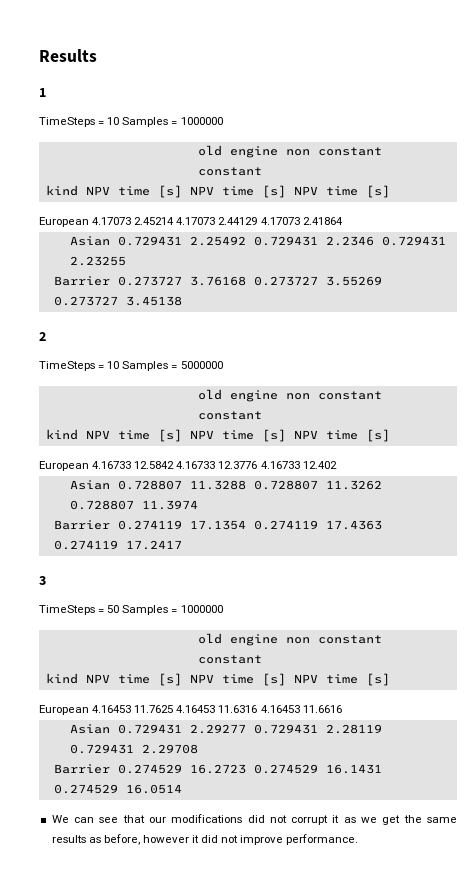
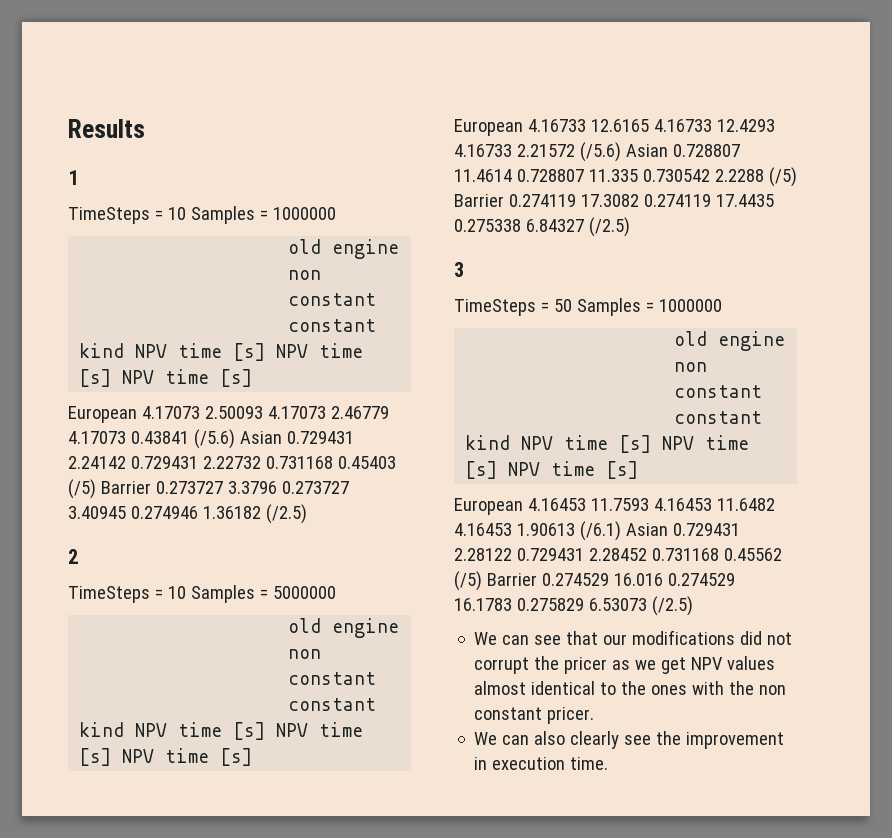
[134,217,343,225] [69,236,446,246] [69,256,126,266] [53,276,382,286] [53,296,182,306] 2.45214 4.17073 2.44129 4.17073 2.41864 // Asian 0.729431 2.25492 0.729431 2.2346 0.729431 2.23255 // Barrier 0.273727 3.76168 0.273727 3.55269 0.273727 3.45138 -> [204,406,389,419] [68,429,354,449] [68,456,396,469] [68,479,349,499] [68,504,307,524] 2.50093 4.17073 2.46779 4.17073 0.43841 (/5.6) Asian 0.729431 2.24142 0.729431 2.22732 0.731168 0.45403 (/5) Barrier 0.273727 3.3796 0.273727 3.40945 0.274946 1.36182 (/2.5)
[134,461,337,469] [69,480,382,490] [69,500,198,510] [53,520,382,530] [53,540,182,550] 12.5842 4.16733 12.3776 4.16733 12.402 // Asian 0.728807 11.3288 0.728807 11.3262 0.728807 11.3974 // Barrier 0.274119 17.1354 0.274119 17.4363 0.274119 17.2417 -> [590,119,775,132] [454,142,740,162] [454,167,797,187] [454,194,774,207] [454,217,630,237] 12.6165 4.16733 12.4293 4.16733 2.21572 (/5.6) Asian 0.728807 11.4614 0.728807 11.335 0.730542 2.2288 (/5) Barrier 0.274119 17.3082 0.274119 17.4435 0.275338 6.84327 (/2.5)
[134,705,342,713] [69,724,382,734] [69,744,198,754] [53,764,382,774] [53,784,182,794] 11.7625 4.16453 11.6316 4.16453 11.6616 // Asian 0.729431 2.29277 0.729431 2.28119 0.729431 2.29708 // Barrier 0.274529 16.2723 0.274529 16.1431 0.274529 16.0514 -> [590,498,775,511] [454,521,740,541] [454,548,782,561] [454,571,735,591] [454,596,693,616] 11.7593 4.16453 11.6482 4.16453 1.90613 (/6.1) Asian 0.729431 2.28122 0.729431 2.28452 0.731168 0.45562 (/5) Barrier 0.274529 16.016 0.274529 16.1783 0.275829 6.53073 (/2.5)
[332,815,340,823] it -> [534,656,608,674] the pricer
[403,815,458,823] [51,834,359,845] the same results as before, however it did not improve performance. -> [691,656,776,670] [474,681,787,695] [474,707,595,724] [474,731,785,749] [474,757,609,770] NPV values almost identical to the ones with the non constant pricer. // We can also clearly see the improvement in execution time.

